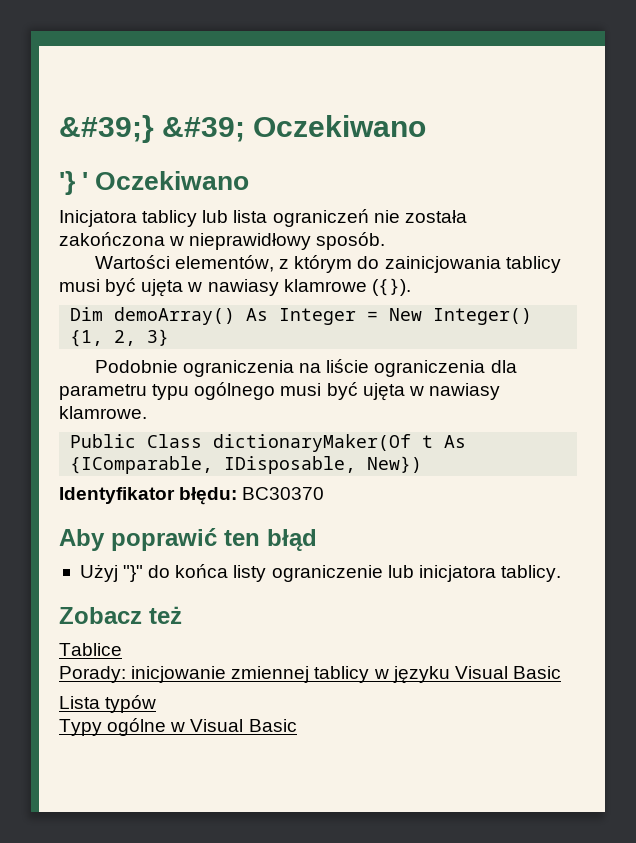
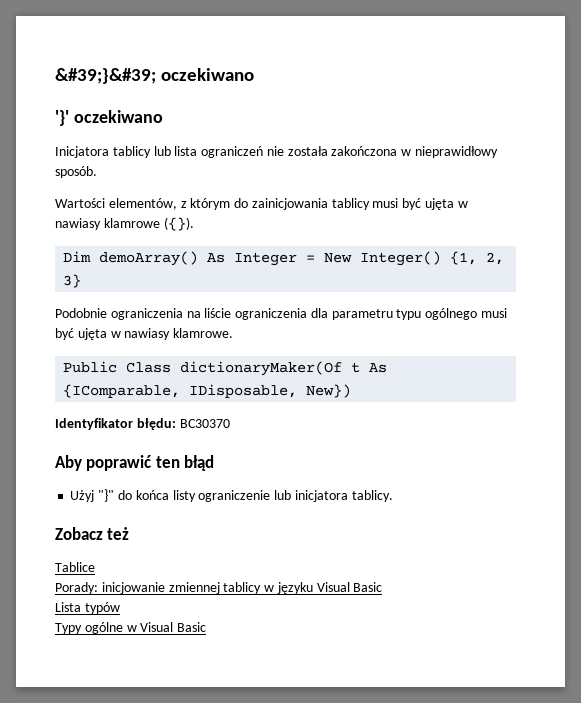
[59,115,427,143] [59,171,250,195] &#39;} &#39; Oczekiwano // '} ' Oczekiwano -> [55,68,255,84] [55,110,163,126] &#39;}&#39; oczekiwano // '}' oczekiwano

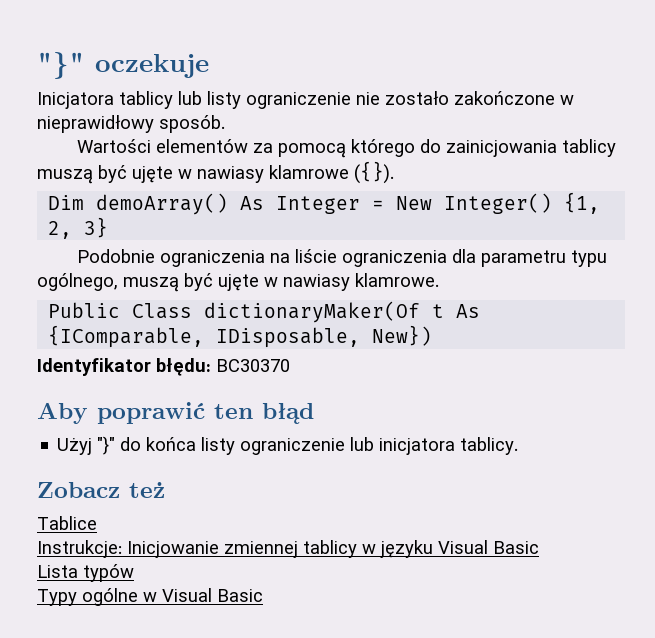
[55,68,255,84] [55,110,163,126] &#39;}&#39; oczekiwano // '}' oczekiwano -> [37,52,209,79] "}" oczekuje
[174,146,398,158] lista ograniczeń nie została zakończona -> [207,91,555,109] listy ograniczenie nie zostało zakończone
[108,198,455,210] elementów, z którym do zainicjowania tablicy musi być ujęta -> [155,139,616,158] [37,165,173,184] elementów za pomocą którego do zainicjowania tablicy muszą być ujęte
[425,308,508,320] [55,328,107,340] ogólnego musi być ujęta -> [37,273,259,292] ogólnego, muszą być ujęte
[55,582,165,594] Porady: inicjowanie -> [37,540,219,558] Instrukcje: Inicjowanie

